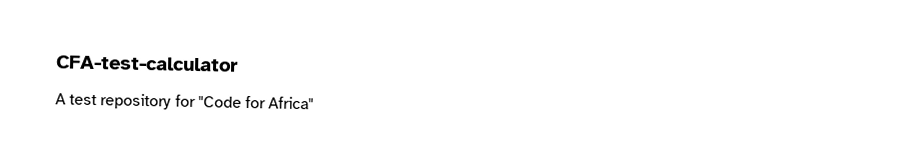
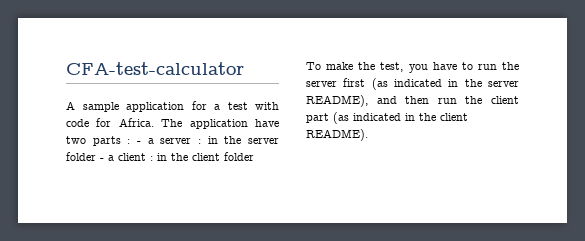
[69,93,315,110] test repository for "Code for Africa" -> [82,101,279,112] [66,118,279,129] [66,136,279,146] [66,152,254,161] [306,62,519,73] [306,78,519,90] [306,95,519,107] [306,112,468,124] [306,129,368,141] sample application for a test with code for Africa. The application have two parts : - a server : in the server folder - a client : in the client folder // To make the test, you have to run the server first (as indicated in the server README), and then run the client part (as indicated in the client README).

